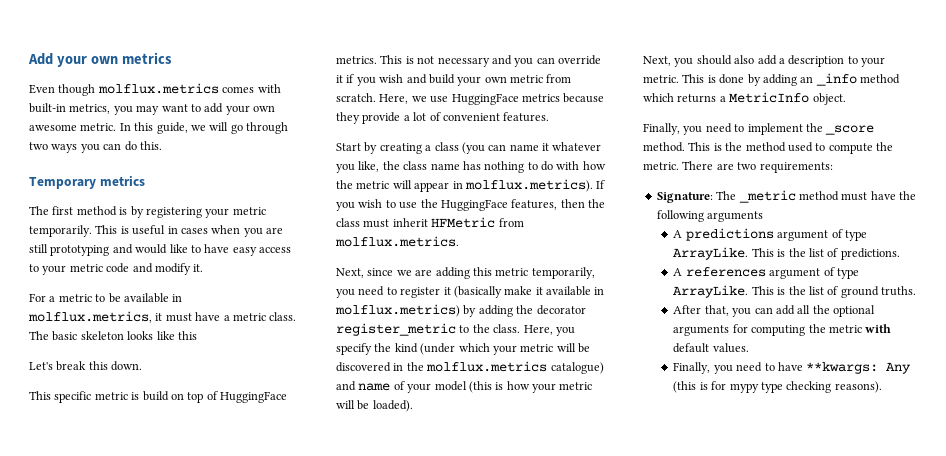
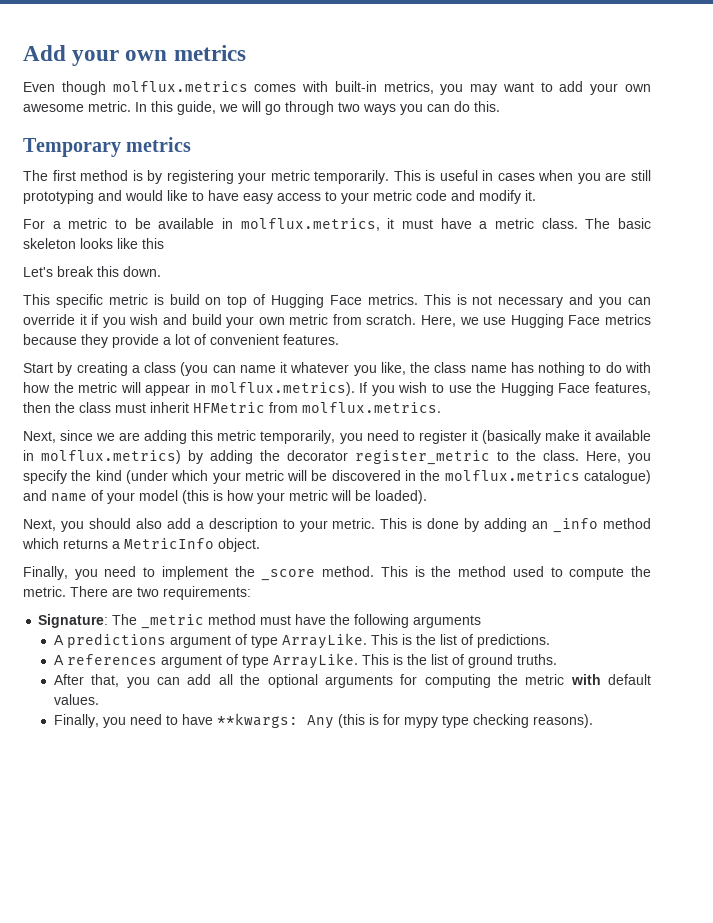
[220,391,287,403] HuggingFace -> [271,294,362,308] Hugging Face
[451,93,519,105] HuggingFace -> [510,314,601,328] Hugging Face
[440,199,508,211] HuggingFace -> [500,382,591,396] Hugging Face

